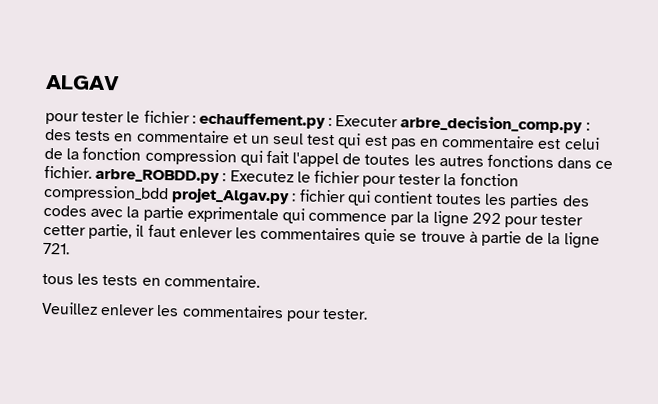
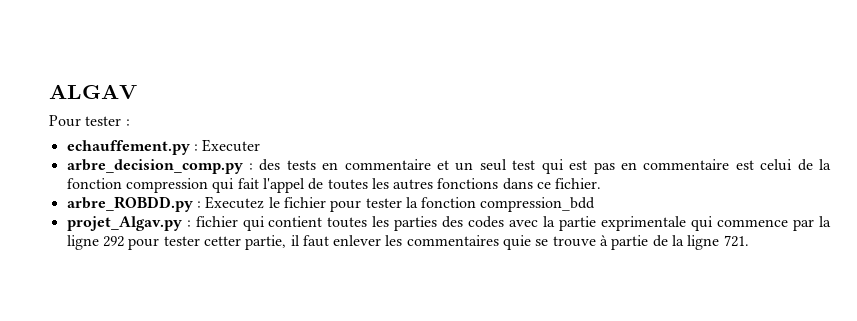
[45,110,196,125] pour tester le fichier : -> [49,115,130,127] Pour tester : //
(399, 121) none -> (261, 145) //
(92, 172) none -> (602, 183) //
(169, 193) none -> (596, 204) //
[42,273,260,288] [41,301,368,322] // tous les tests en commentaire. // Veuillez enlever les commentaires pour tester. -> (749, 241) none

